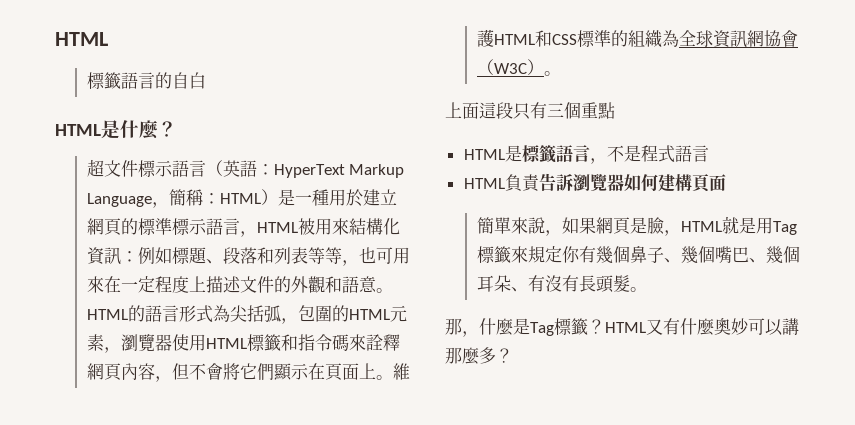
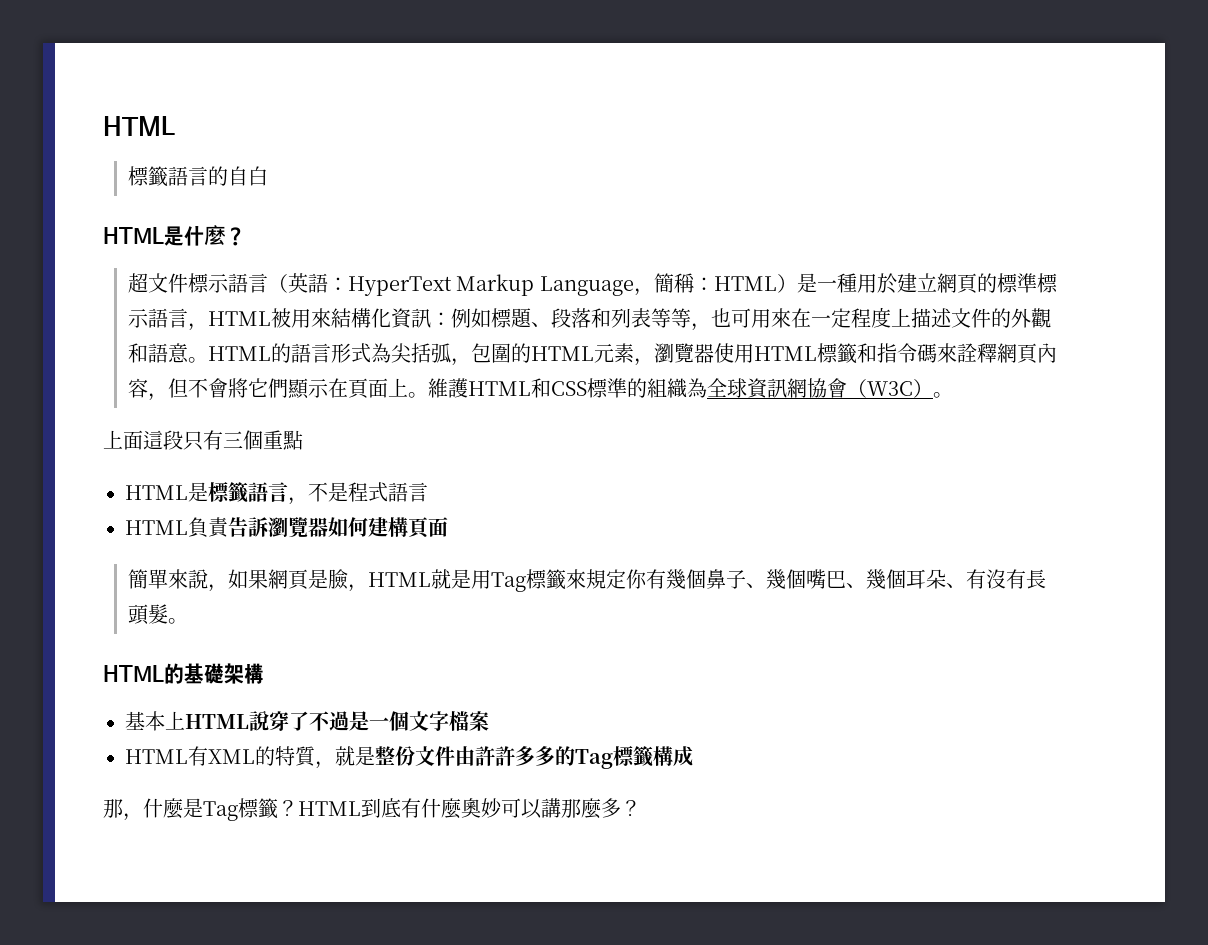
(647, 289) none -> [103,663,264,684] [125,710,489,731] [125,746,693,769] // HTML的基礎架構 // 基本上HTML說穿了不過是一個文字檔案 // HTML有XML的特質，就是整份文件由許許多多的Tag標籤構成
[646,319,663,335] 又 -> [361,798,401,818] 到底

